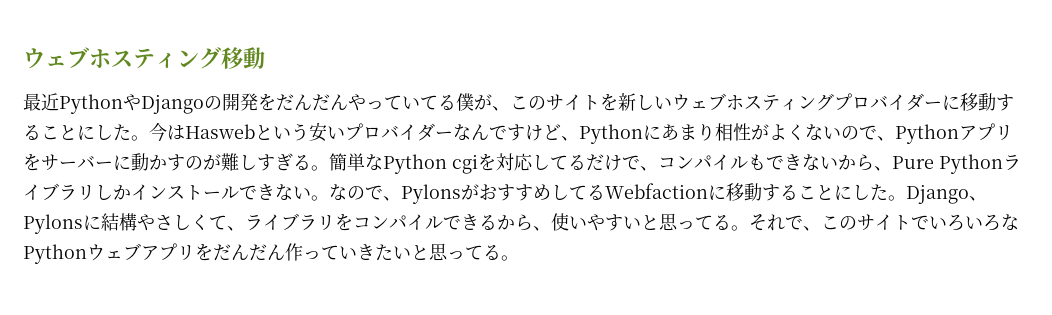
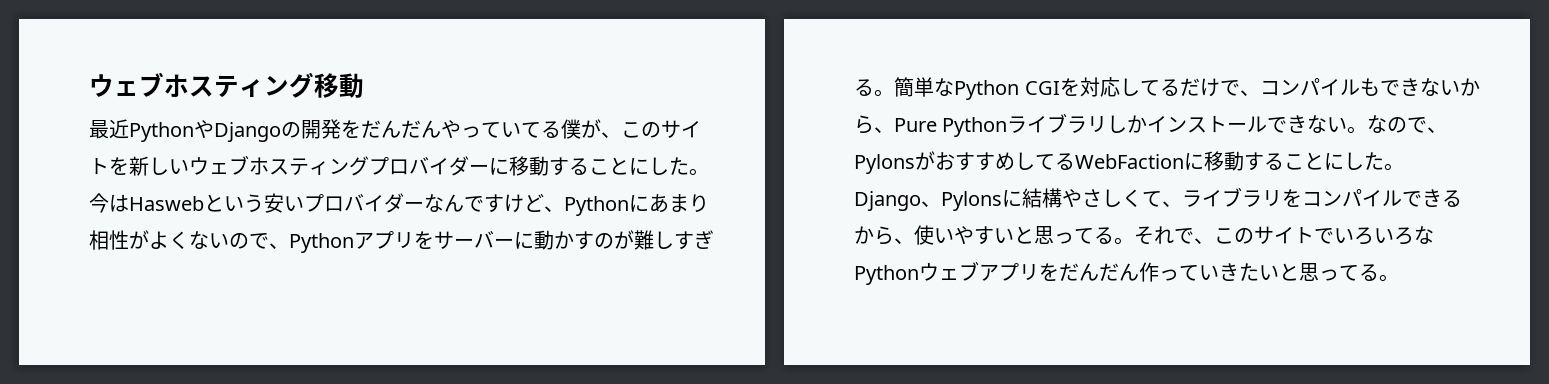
[452,154,478,174] cgi -> [1025,81,1060,95] CGI
[605,183,708,199] Webfaction -> [1075,154,1184,169] WebFaction

